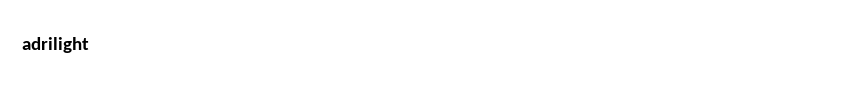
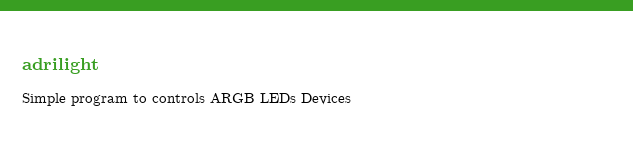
(89, 45) none -> [22,93,351,106] // Simple program to controls ARGB LEDs Devices

